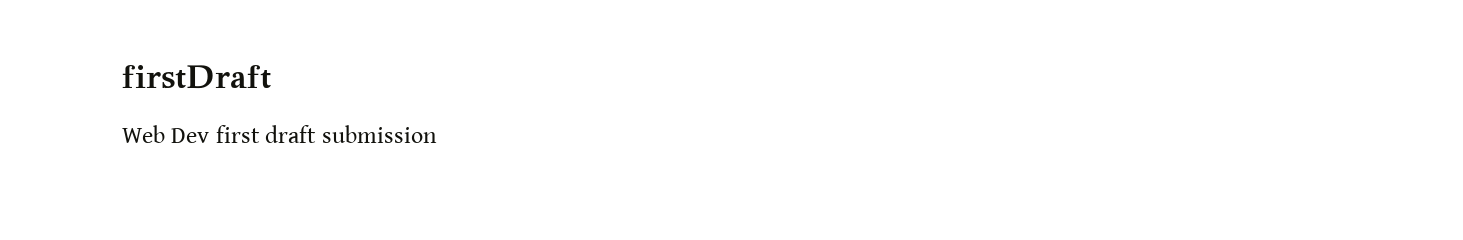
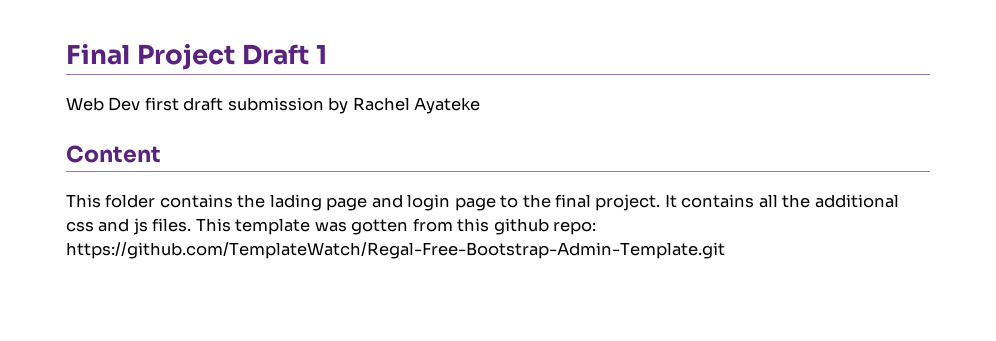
[122,65,271,89] firstDraft -> [66,43,328,70] Final Project Draft 1
(437, 134) none -> [328,97,481,114] [66,145,161,163] [66,194,899,211] [66,218,597,235] [66,242,725,259] by Rachel Ayateke // Content // This folder contains the lading page and login page to the final project. It contains all the additional css and js files. This template was gotten from this github repo: https://github.com/TemplateWatch/Regal-Free-Bootstrap-Admin-Template.git

